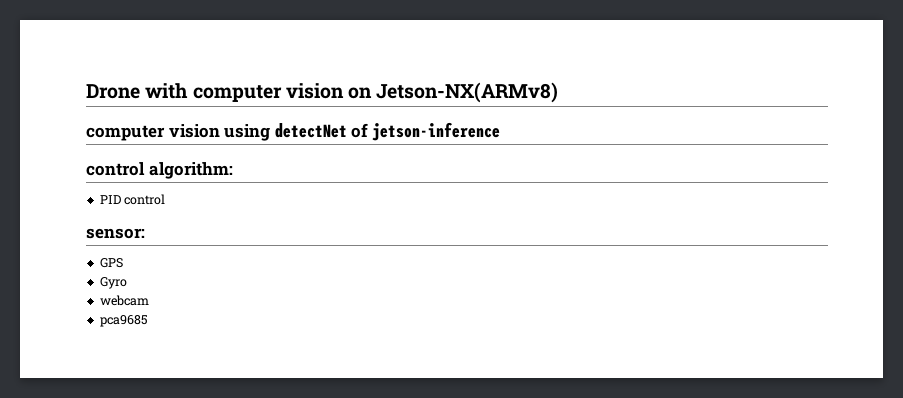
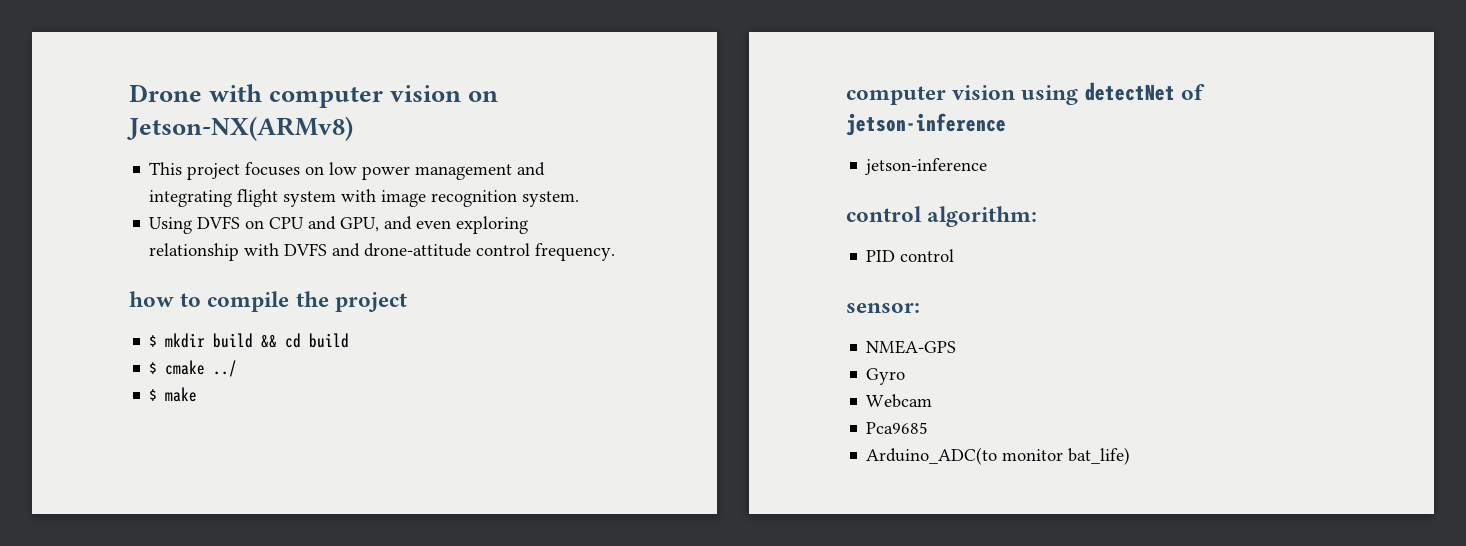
(559, 92) none -> [149,162,546,180] [149,189,580,207] [149,216,529,234] [149,243,616,261] [129,291,407,312] [149,333,350,348] [149,360,238,377] [149,387,198,402] // This project focuses on low power management and integrating flight system with image recognition system. // Using DVFS on CPU and GPU, and even exploring relationship with DVFS and drone-attitude control frequency. // how to compile the project // $ mkdir build && cd build // $ cmake ../ // $ make
(500, 131) none -> [865,158,988,175] // jetson-inference
[99,258,123,268] GPS -> [866,340,957,354] NMEA-GPS
[99,295,149,306] [99,315,148,327] webcam // pca9685 -> [866,394,933,408] [866,422,929,434] [866,447,1131,465] Webcam // Pca9685 // Arduino_ADC(to monitor bat_life)

